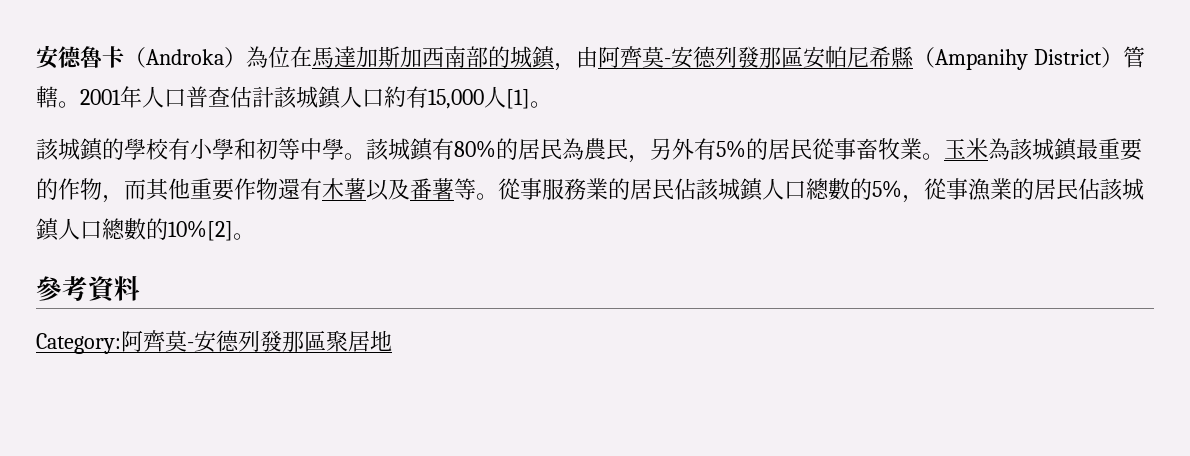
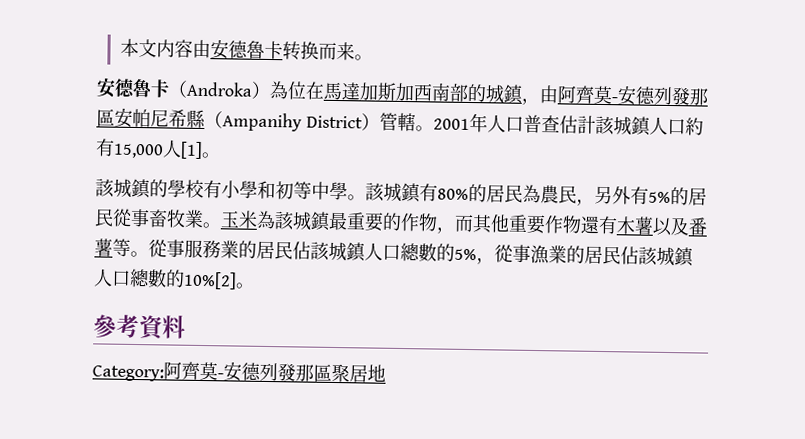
(36, 57) none -> [120,38,374,61] 本文内容由安德魯卡转换而来。 //

